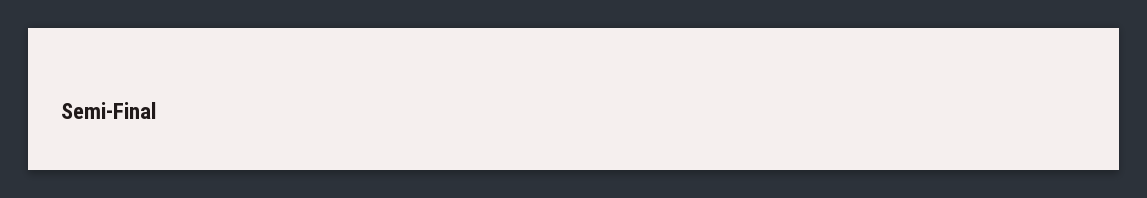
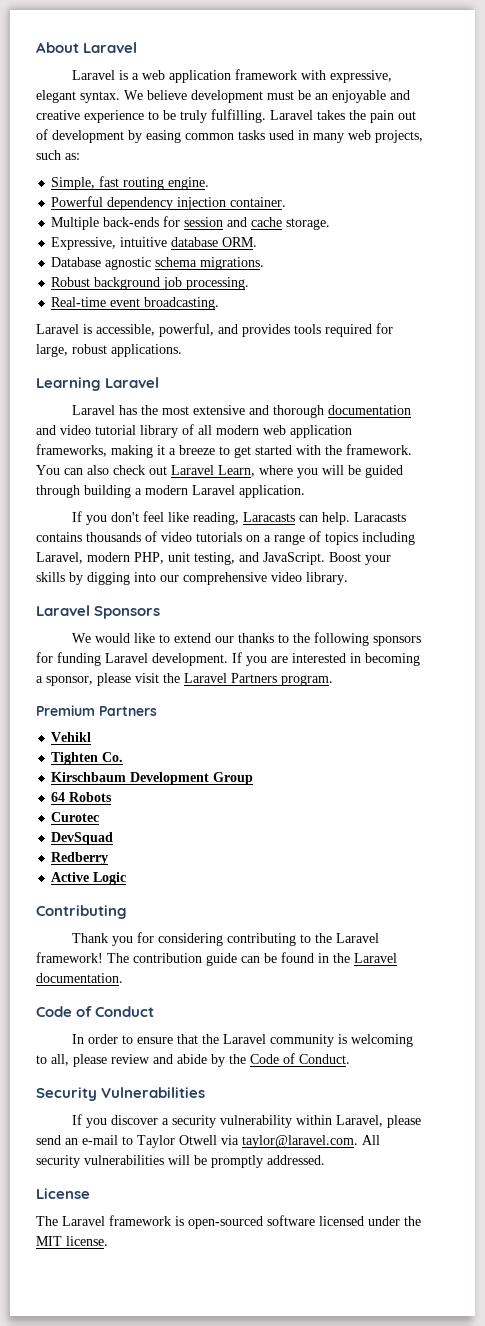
[61,102,156,119] Semi-Final -> [36,42,138,53] [71,69,392,83] [36,90,410,103] [36,109,416,123] [36,129,423,143] [36,150,80,160] [51,176,210,190] [51,196,287,210] [51,216,331,230] [51,237,258,250] [51,257,265,270] [51,277,250,290] [51,297,220,310] [36,323,393,337] [36,344,182,357] [36,377,160,391] [71,405,411,418] [36,424,352,438] [36,444,412,458] [36,465,403,478] [36,485,305,498] [71,511,406,525] [36,531,415,545] [36,552,391,565] [36,572,348,585] [36,605,161,619] [71,632,421,646] [36,652,420,666] [36,673,333,686] [36,705,157,716] [51,732,92,742] [51,752,124,765] [51,772,254,785] [51,792,113,802] [51,812,100,822] [51,832,114,845] [51,852,109,865] [51,872,127,885] [36,905,127,919] [71,932,379,946] [36,952,397,966] [36,973,123,983] [36,1006,155,1017] [71,1034,413,1047] [36,1053,350,1067] [36,1087,206,1101] [71,1114,421,1128] [36,1135,380,1148] [36,1155,325,1168] [36,1188,90,1199] [36,1215,421,1229] [36,1236,108,1246] About Laravel // Laravel is a web application framework with expressive, elegant syntax. We believe development must be an enjoyable and creative experience to be truly fulfilling. Laravel takes the pain out of development by easing common tasks used in many web projects, such as: // Simple, fast routing engine. // Powerful dependency injection container. // Multiple back-ends for session and cache storage. // Expressive, intuitive database ORM. // Database agnostic schema migrations. // Robust background job processing. // Real-time event broadcasting. // Laravel is accessible, powerful, and provides tools required for large, robust applications. // Learning Laravel // Laravel has the most extensive and thorough documentation and video tutorial library of all modern web application frameworks, making it a breeze to get started with the framework. You can also check out Laravel Learn, where you will be guided through building a modern Laravel application. // If you don't feel like reading, Laracasts can help. Laracasts contains thousands of video tutorials on a range of topics including Laravel, modern PHP, unit testing, and JavaScript. Boost your skills by digging into our comprehensive video library. // Laravel Sponsors // We would like to extend our thanks to the following sponsors for funding Laravel development. If you are interested in becoming a sponsor, please visit the Laravel Partners program. // Premium Partners // Vehikl // Tighten Co. // Kirschbaum Development Group // 64 Robots // Curotec // DevSquad // Redberry // Active Logic // Contributing // Thank you for considering contributing to the Laravel framework! The contribution guide can be found in the Laravel documentation. // Code of Conduct // In order to ensure that the Laravel community is welcoming to all, please review and abide by the Code of Conduct. // Security Vulnerabilities // If you discover a security vulnerability within Laravel, please send an e-mail to Taylor Otwell via taylor@laravel.com. All security vulnerabilities will be promptly addressed. // License // The Laravel framework is open-sourced software licensed under the MIT license.

